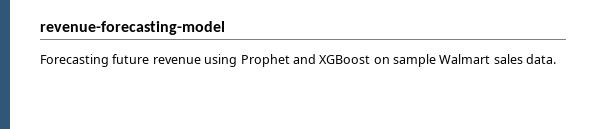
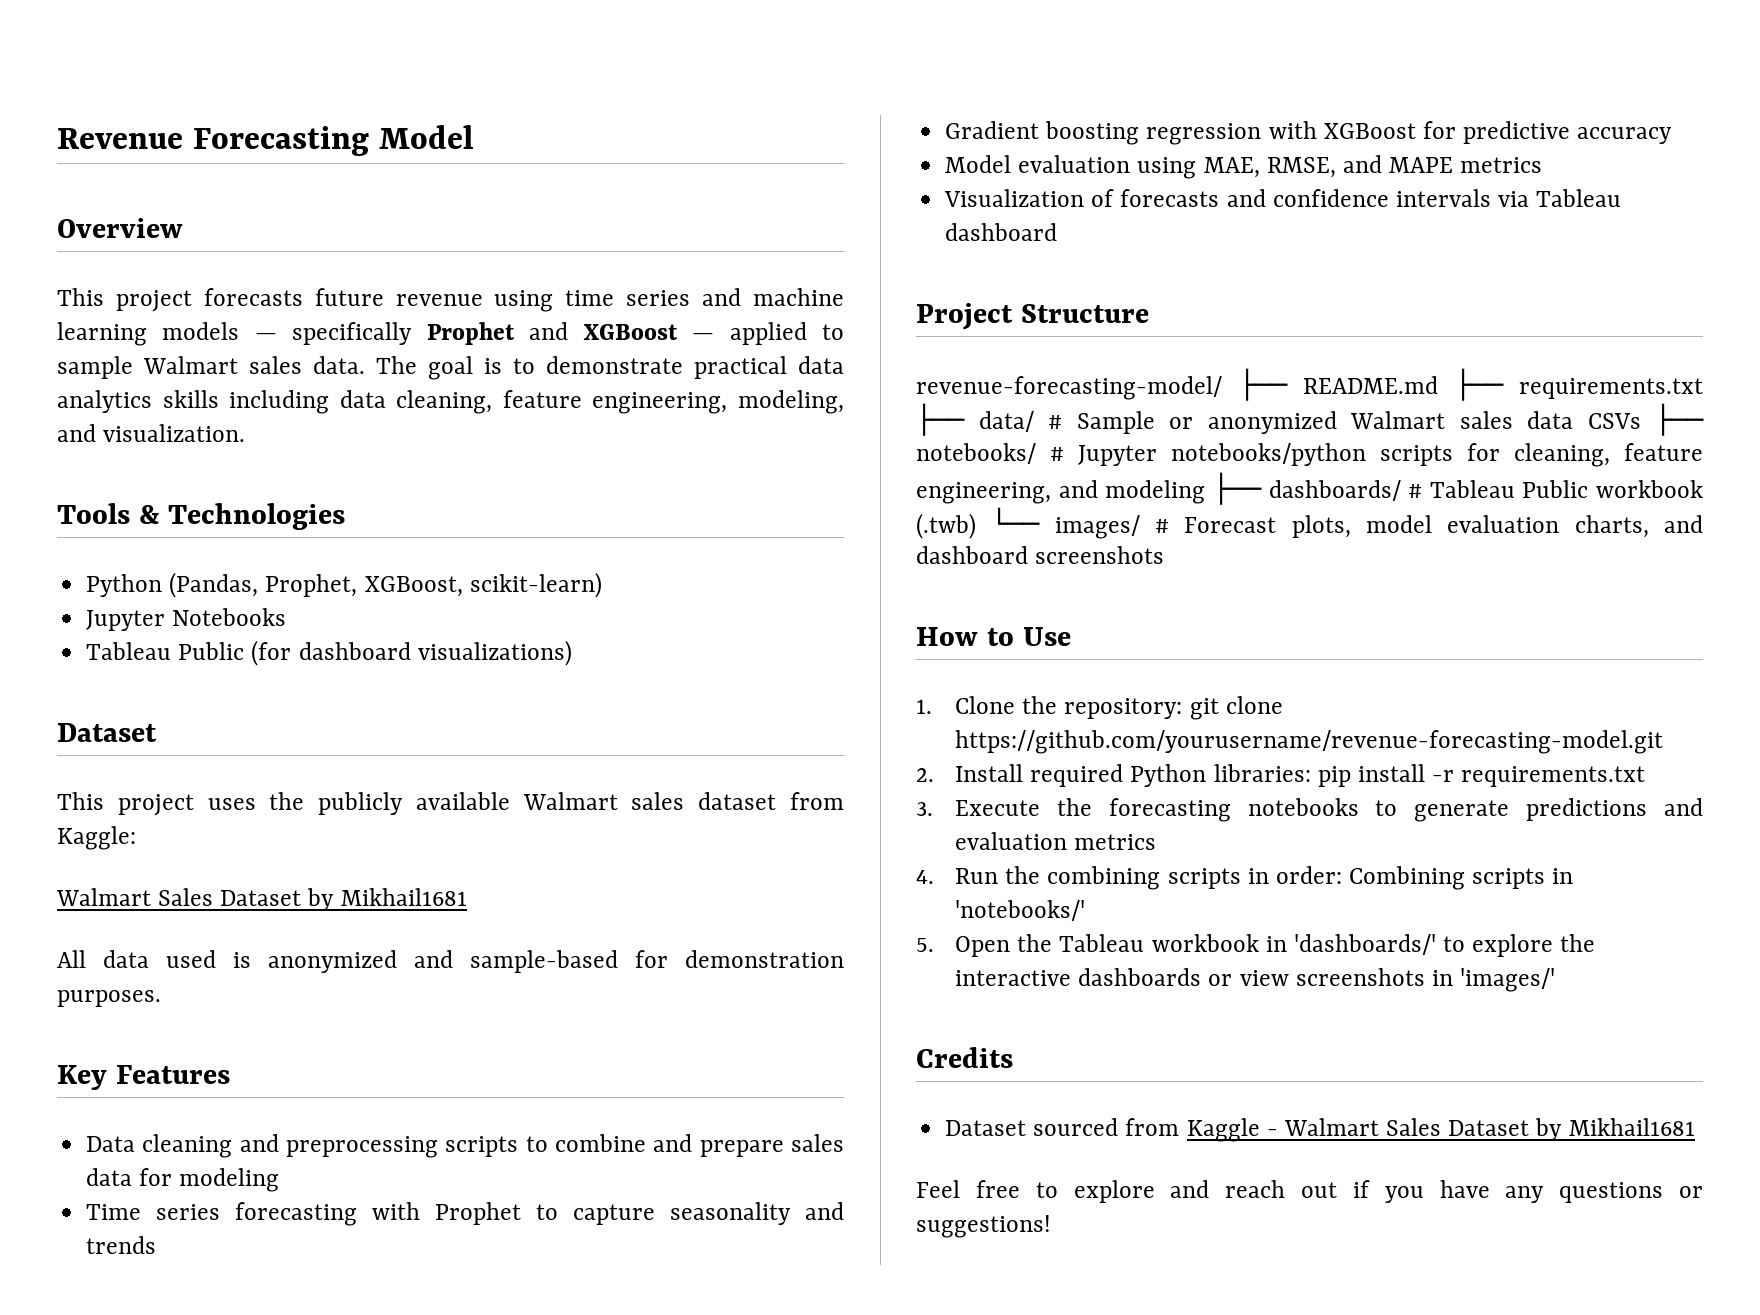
[40,21,225,35] [40,54,557,67] revenue-forecasting-model // Forecasting future revenue using Prophet and XGBoost on sample Walmart sales data. -> [57,125,474,156] [57,218,183,238] [57,288,845,312] [57,322,845,346] [57,356,844,380] [57,390,844,414] [57,424,246,442] [57,503,345,530] [86,572,602,598] [86,608,287,631] [86,640,572,666] [57,723,157,742] [57,792,845,816] [57,826,136,850] [56,888,467,911] [57,950,844,973] [57,990,161,1007] [57,1065,230,1090] [86,1134,845,1158] [86,1168,280,1192] [86,1202,845,1226] [86,1236,157,1254] [945,121,1673,145] [945,155,1543,179] [944,189,1622,207] [945,223,1058,241] [916,303,1149,330] [916,368,1703,401] [916,403,1704,436] [916,443,1703,467] [916,472,1703,505] [916,507,1703,539] [916,546,1165,564] [916,627,1071,646] [916,696,1283,720] [955,730,1664,754] [916,764,1646,787] [916,798,1703,822] [955,832,1157,850] [916,866,1574,890] [955,900,1086,921] [916,934,1596,957] [955,968,1556,992] [916,1047,1013,1068] [945,1118,1695,1142] [916,1180,1703,1203] [916,1215,1051,1238] Revenue Forecasting Model // Overview // This project forecasts future revenue using time series and machine learning models — specifically Prophet and XGBoost — applied to sample Walmart sales data. The goal is to demonstrate practical data analytics skills including data cleaning, feature engineering, modeling, and visualization. // Tools & Technologies // Python (Pandas, Prophet, XGBoost, scikit-learn) // Jupyter Notebooks // Tableau Public (for dashboard visualizations) // Dataset // This project uses the publicly available Walmart sales dataset from Kaggle: // Walmart Sales Dataset by Mikhail1681 // All data used is anonymized and sample-based for demonstration purposes. // Key Features // Data cleaning and preprocessing scripts to combine and prepare sales data for modeling // Time series forecasting with Prophet to capture seasonality and trends // Gradient boosting regression with XGBoost for predictive accuracy // Model evaluation using MAE, RMSE, and MAPE metrics // Visualization of forecasts and confidence intervals via Tableau dashboard // Project Structure // revenue-forecasting-model/ ├── README.md ├── requirements.txt ├── data/ # Sample or anonymized Walmart sales data CSVs ├── notebooks/ # Jupyter notebooks/python scripts for cleaning, feature engineering, and modeling ├── dashboards/ # Tableau Public workbook (.twb) └── images/ # Forecast plots, model evaluation charts, and dashboard screenshots // How to Use // 1. Clone the repository: git clone https://github.com/yourusername/revenue-forecasting-model.git // 2. Install required Python libraries: pip install -r requirements.txt // 3. Execute the forecasting notebooks to generate predictions and evaluation metrics // 4. Run the combining scripts in order: Combining scripts in 'notebooks/' // 5. Open the Tableau workbook in 'dashboards/' to explore the interactive dashboards or view screenshots in 'images/' // Credits // Dataset sourced from Kaggle - Walmart Sales Dataset by Mikhail1681 // Feel free to explore and reach out if you have any questions or suggestions!

